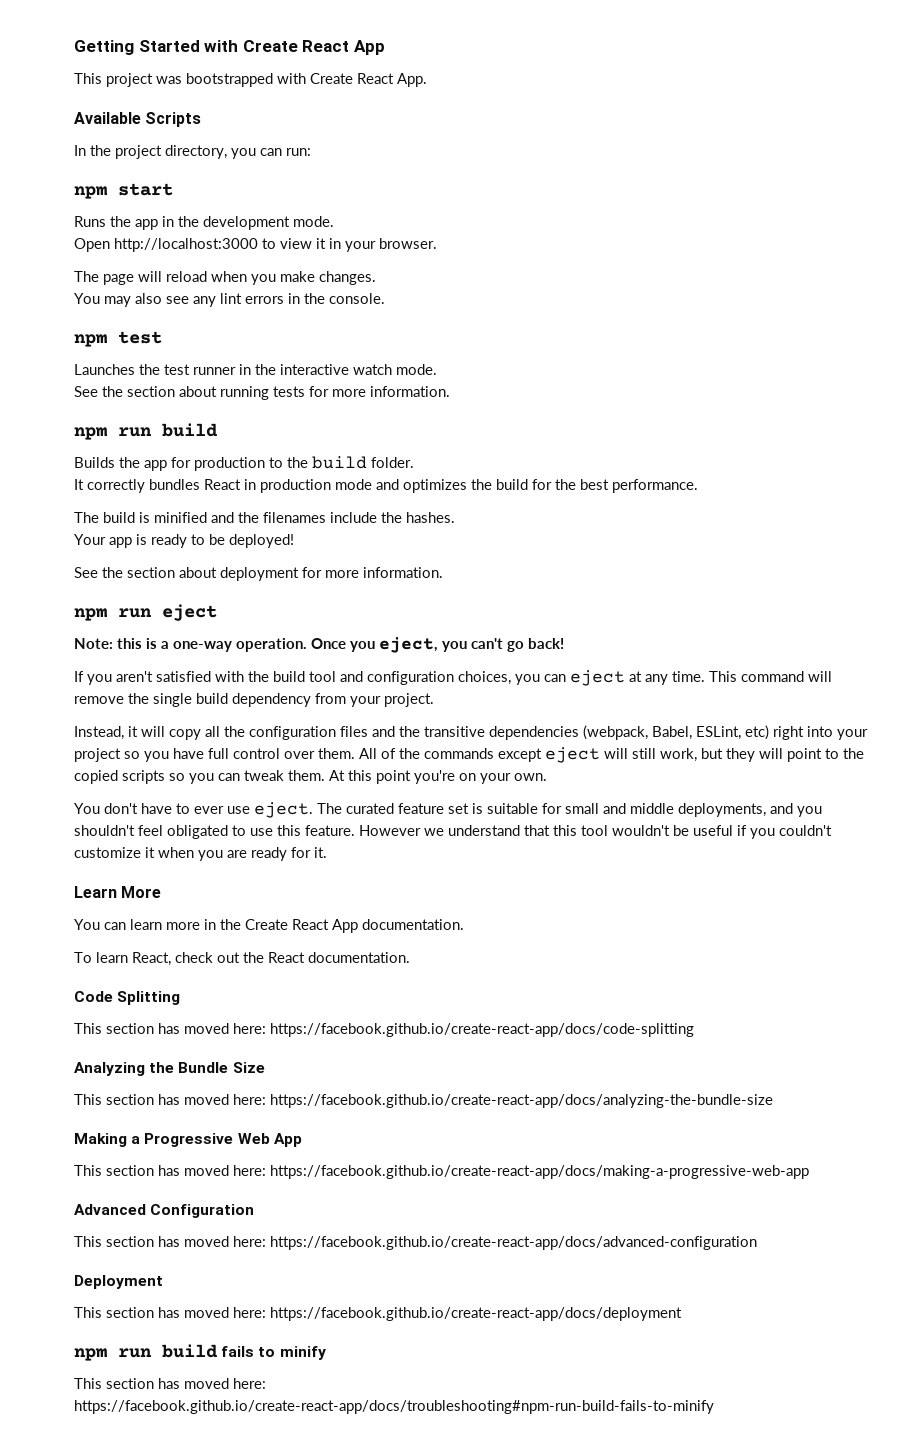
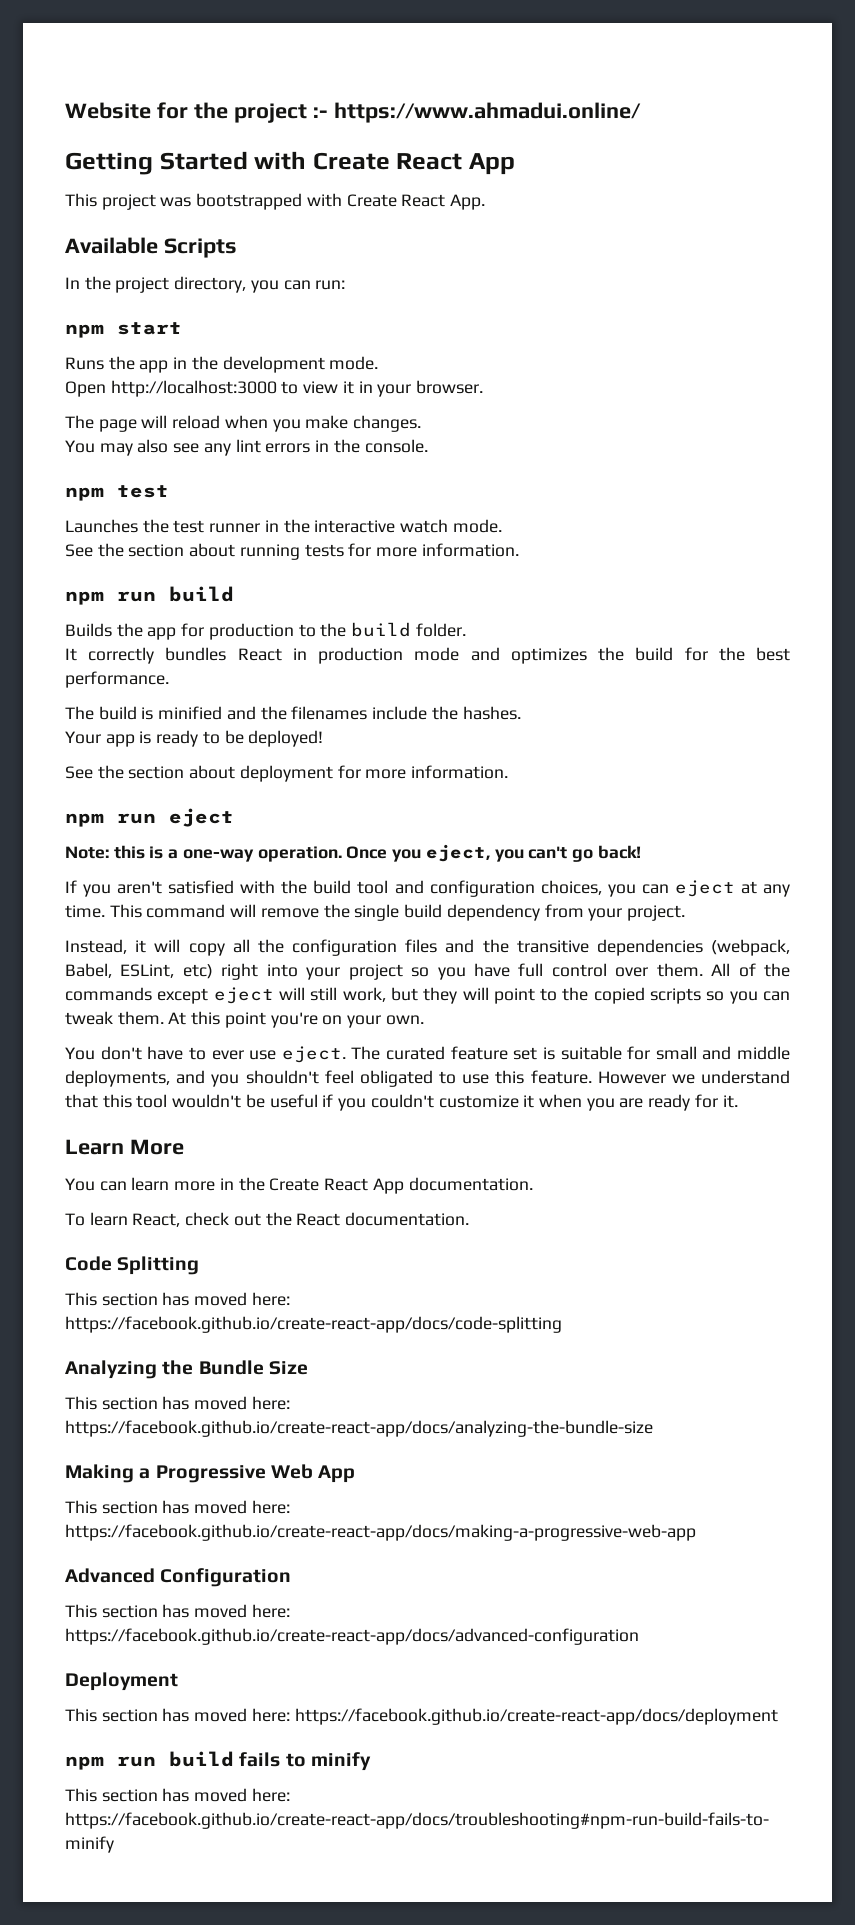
(74, 47) none -> [65,102,641,123] Website for the project :- https://www.ahmadui.online/ //

